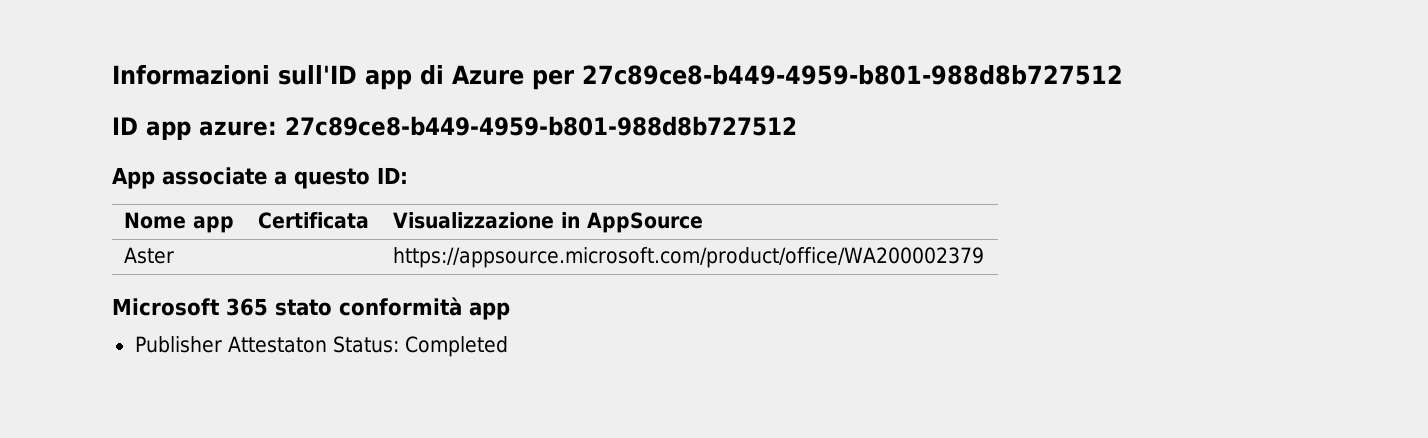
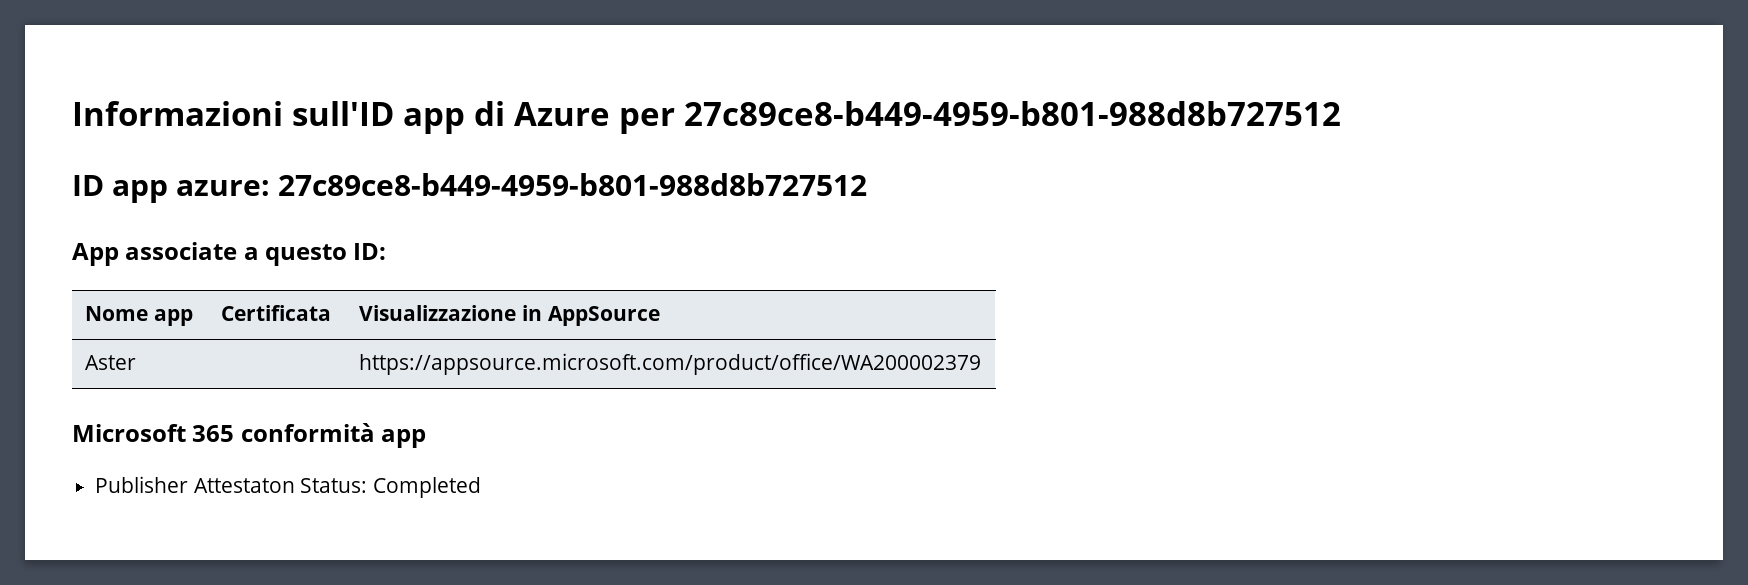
[275,299,332,316] stato -> (235, 433) none

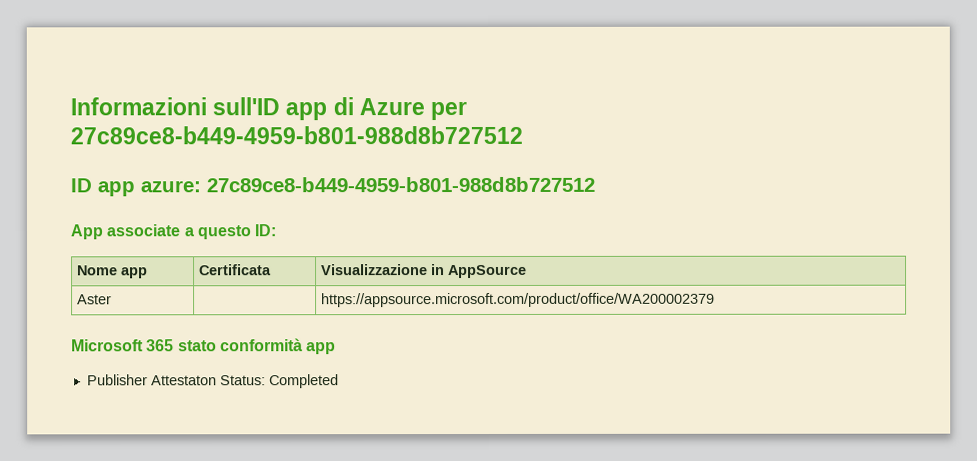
(235, 433) none -> [177,340,217,352] stato

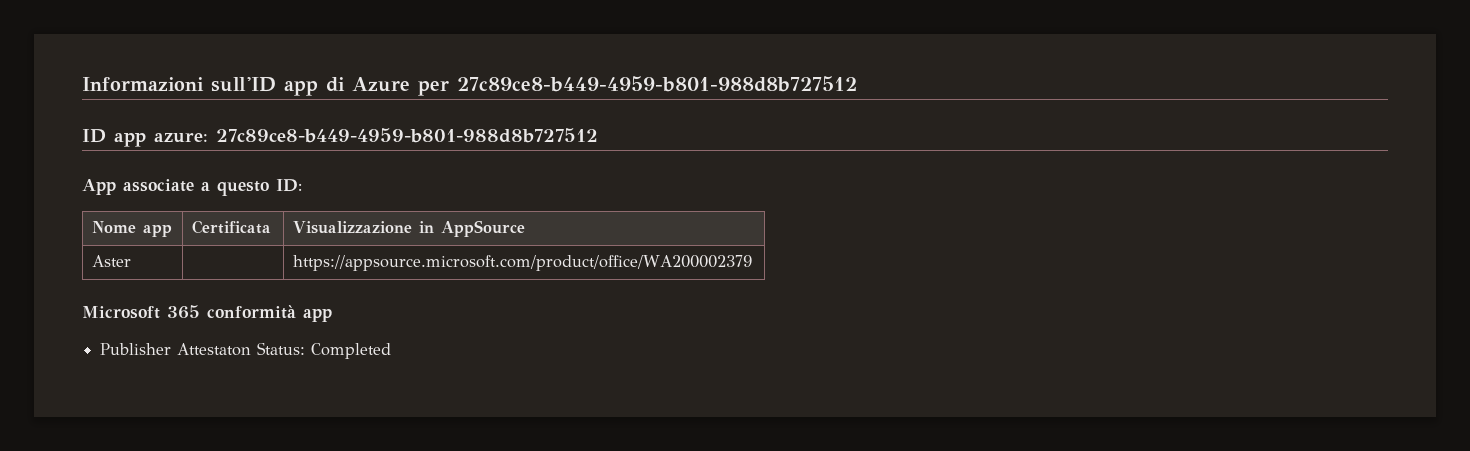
[177,340,217,352] stato -> (200, 312) none

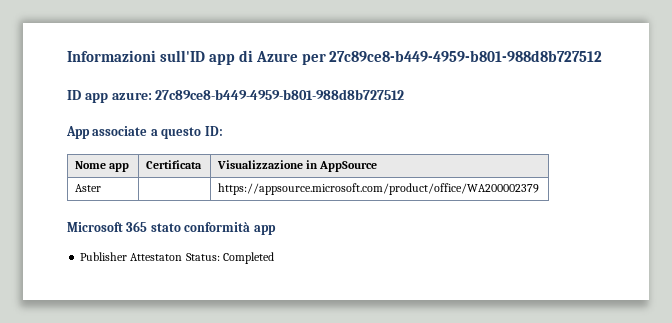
(200, 312) none -> [150,223,181,232] stato

